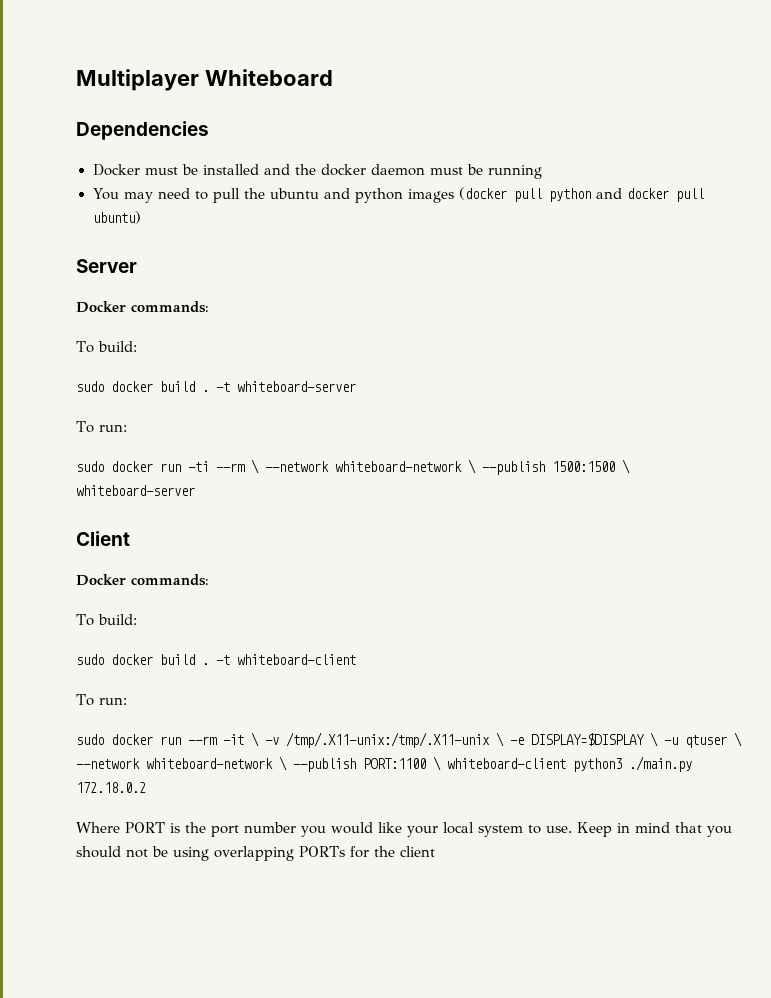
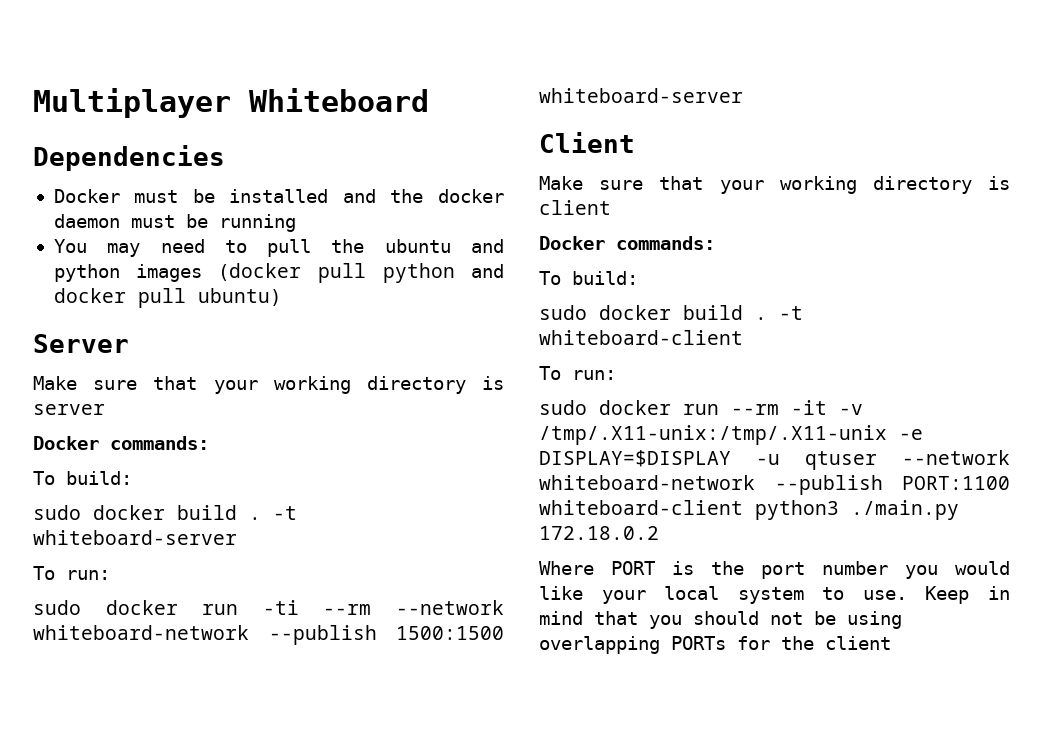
(137, 266) none -> [33,376,504,394] [33,404,105,415] // Make sure that your working directory is server
[251,459,476,474] \ --network whiteboard-network \ -> [396,600,504,615] [33,625,249,640] --network whiteboard-network
[622,459,630,474] \ -> (504, 633) none
(130, 538) none -> [539,176,1010,194] [539,200,611,215] // Make sure that your working directory is client
[251,732,259,747] \ -> (827, 407) none
[496,732,504,747] \ -> (887, 435) none
[650,732,658,747] \ -> (731, 458) none
[734,732,742,747] [76,756,287,771] \ --network whiteboard-network \ -> [902,450,1010,465] [539,475,755,490] --network whiteboard-network
[433,756,441,771] \ -> (1010, 483) none

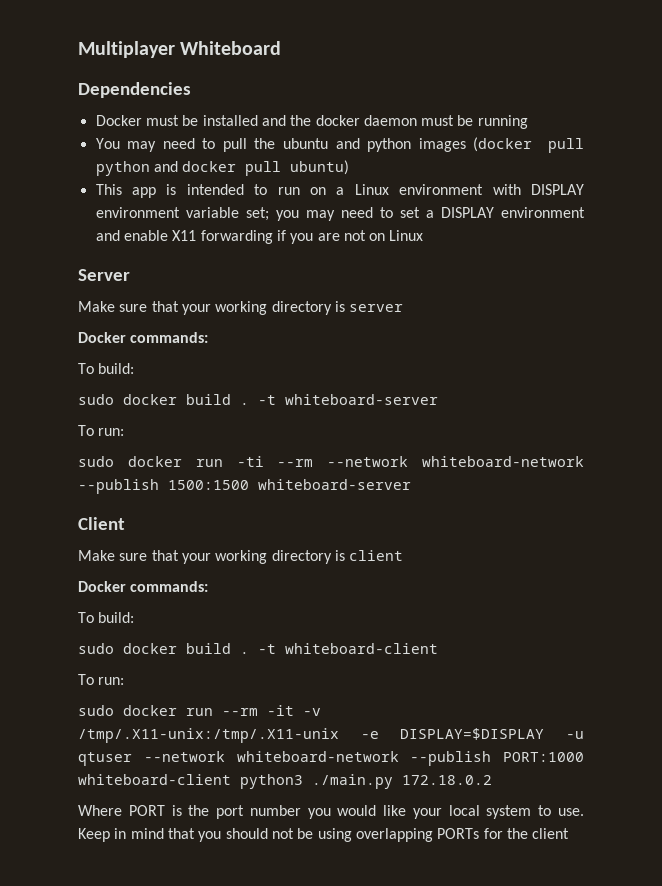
(281, 297) none -> [95,184,584,198] [95,207,585,221] [95,230,424,244] // This app is intended to run on a Linux environment with DISPLAY environment variable set; you may need to set a DISPLAY environment and enable X11 forwarding if you are not on Linux
[902,476,1010,490] PORT:1100 -> [503,752,584,762] PORT:1000

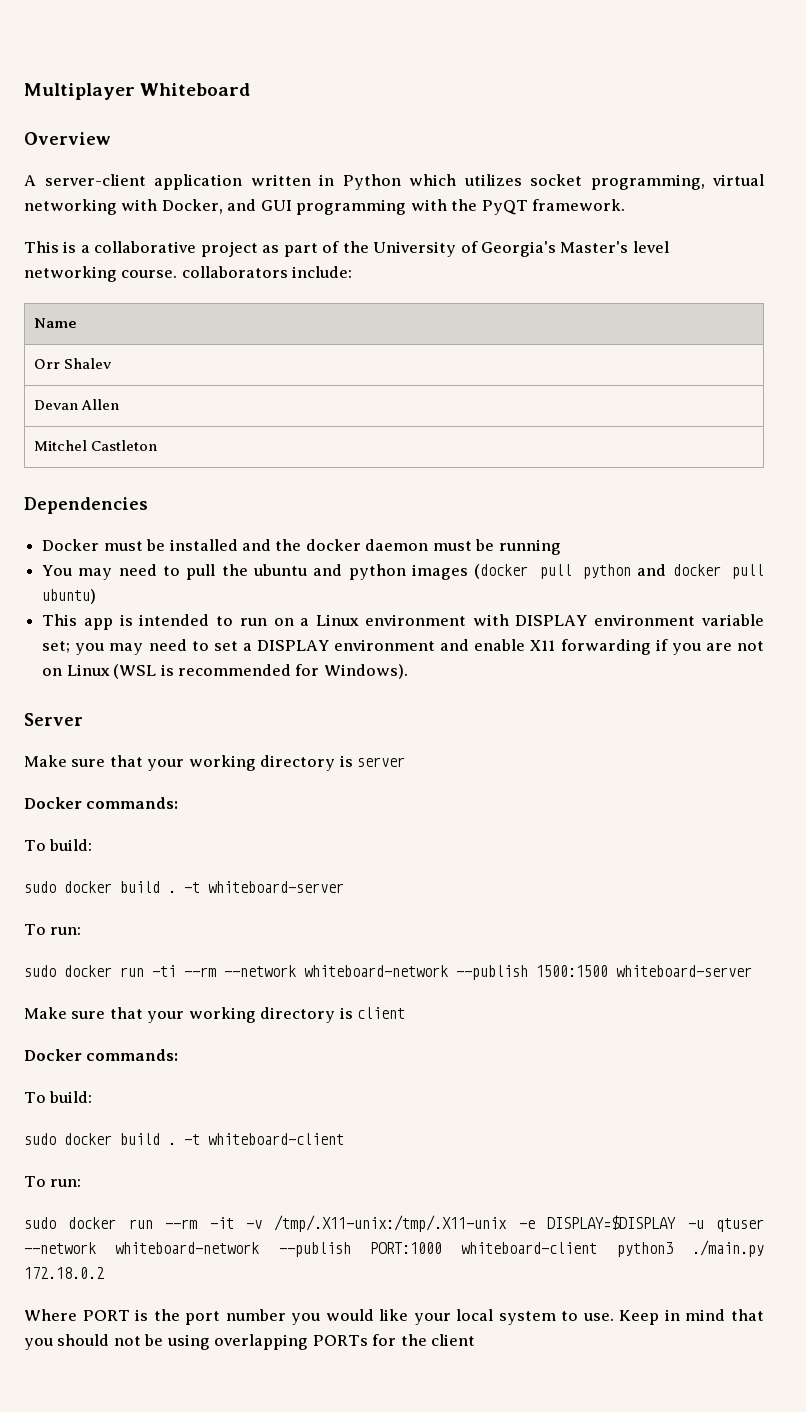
(282, 48) none -> [24,132,111,145] [24,174,764,190] [24,199,626,215] [24,241,669,257] [24,266,353,282] [33,318,77,328] [33,358,112,369] [33,399,119,410] [33,440,157,451] // Overview // A server-client application written in Python which utilizes socket programming, virtual networking with Docker, and GUI programming with the PyQT framework. // This is a collaborative project as part of the University of Georgia's Master's level networking course. collaborators include: // Name // Orr Shalev // Devan Allen // Mitchel Castleton
(424, 235) none -> [113,664,408,679] (WSL is recommended for Windows).
[78,517,125,530] // Client -> (752, 971) none

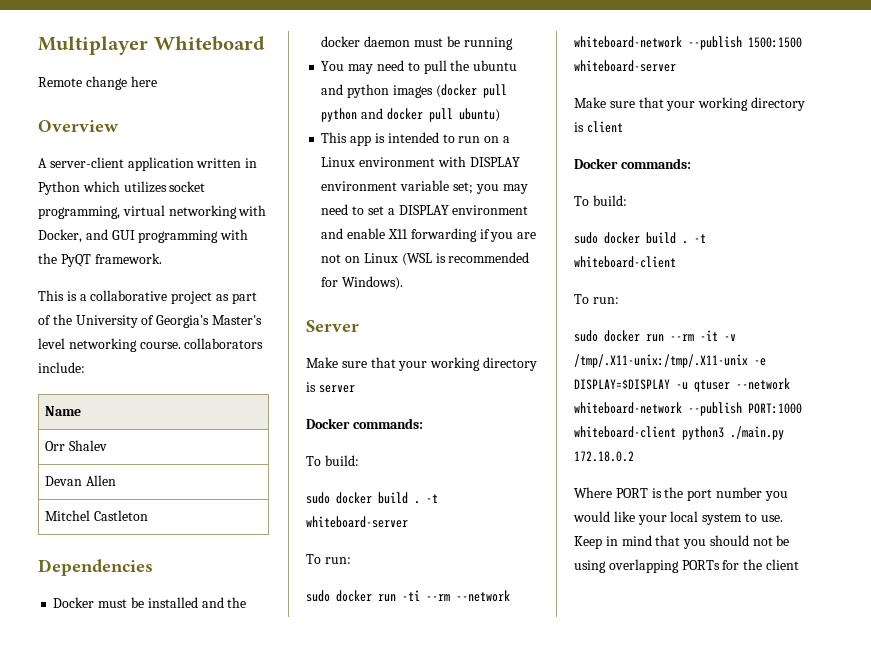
(251, 89) none -> [38,76,157,90] // Remote change here

